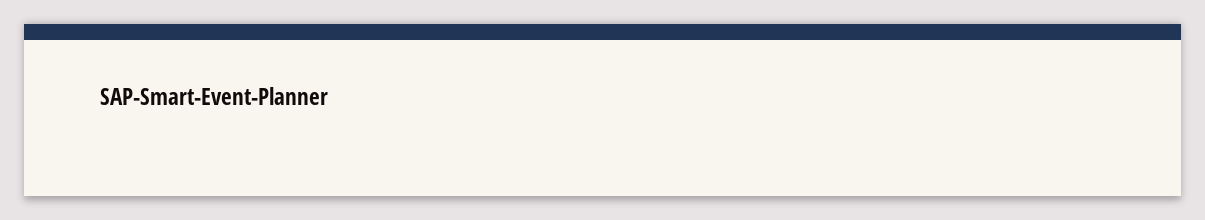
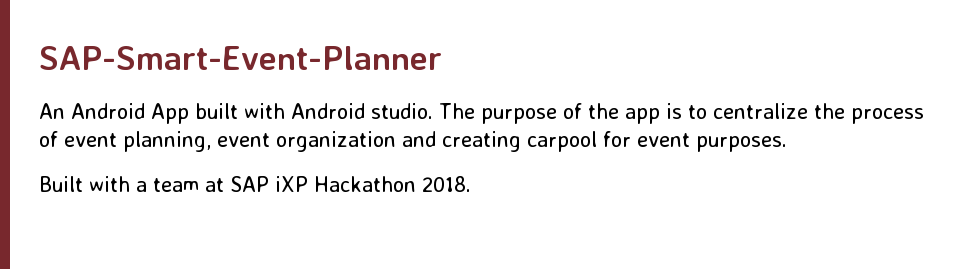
(328, 96) none -> [39,103,924,124] [39,131,787,152] [39,176,471,192] // An Android App built with Android studio. The purpose of the app is to centralize the process of event planning, event organization and creating carpool for event purposes. // Built with a team at SAP iXP Hackathon 2018.

